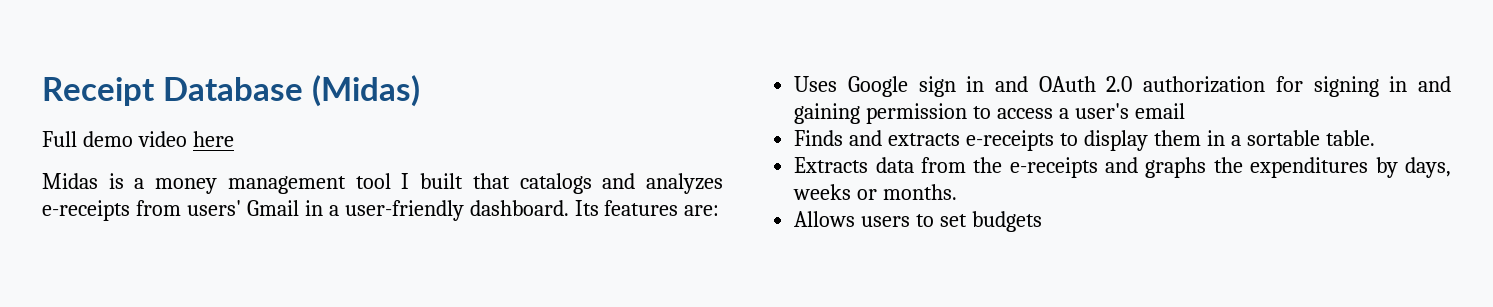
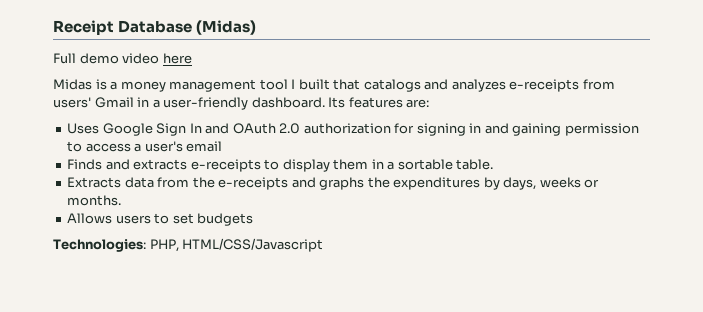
[918,76,985,97] sign in -> [156,123,202,136] Sign In
(1042, 221) none -> [53,238,324,252] // Technologies: PHP, HTML/CSS/Javascript

